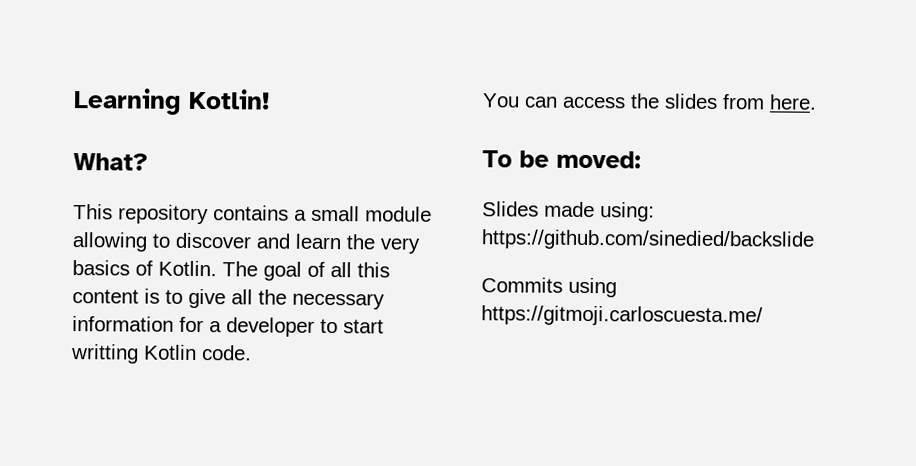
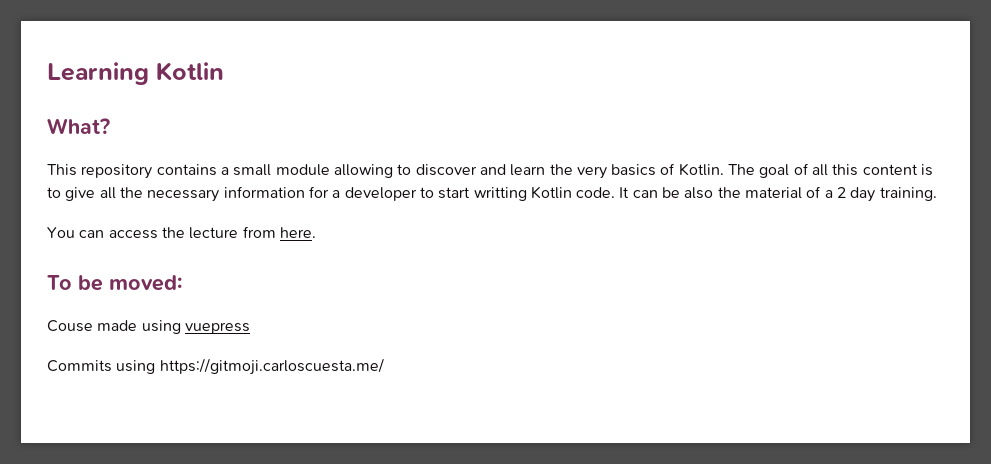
[188,88,270,110] Kotlin! -> [156,62,224,81] Kotlin
(252, 353) none -> [619,186,937,202] It can be also the material of a 2 day training.
[664,93,718,109] slides -> [189,227,239,239] lecture
[482,201,655,222] [481,229,815,251] Slides made using: https://github.com/sinedied/backslide -> [47,320,250,334] Couse made using vuepress

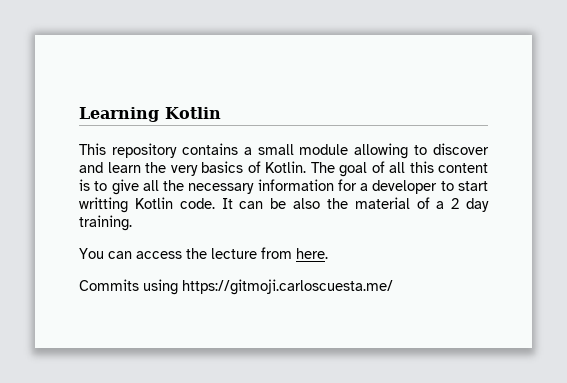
[47,118,110,134] // What? -> (221, 113) none
[47,275,182,291] [47,320,250,334] // To be moved: // Couse made using vuepress -> (328, 253) none

